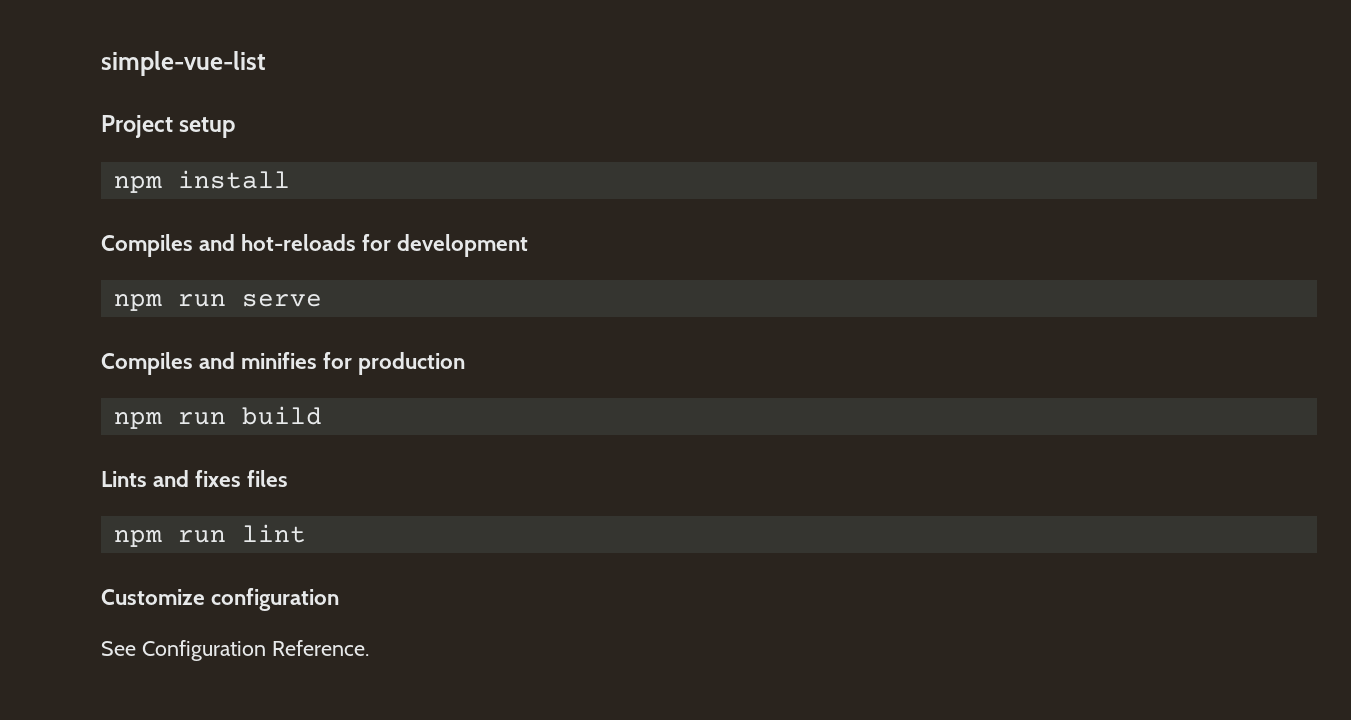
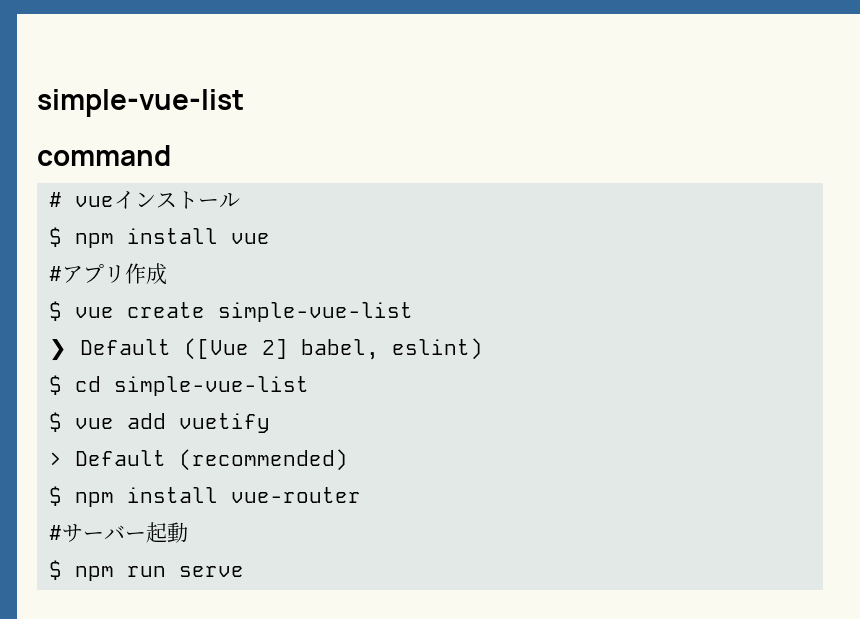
[101,51,266,76] [101,115,236,138] [113,170,290,193] [101,234,529,257] [113,294,322,311] [101,352,466,375] [113,406,322,429] [101,470,289,487] [113,524,306,547] [101,588,340,611] [101,640,369,661] simple-vue-list // Project setup // npm install // Compiles and hot-reloads for development // npm run serve // Compiles and minifies for production // npm run build // Lints and fixes files // npm run lint // Customize configuration // See Configuration Reference. -> [37,89,244,117] [37,145,171,166] [49,191,240,209] [49,227,270,248] [49,263,167,285] [49,301,413,322] [49,338,483,361] [49,375,309,396] [49,412,270,433] [49,449,348,471] [49,486,361,507] [49,522,188,543] [49,560,244,581] simple-vue-list // command // # vueインストール // $ npm install vue // #アプリ作成 // $ vue create simple-vue-list // ❯ Default ([Vue 2] babel, eslint) // $ cd simple-vue-list // $ vue add vuetify // > Default (recommended) // $ npm install vue-router // #サーバー起動 // $ npm run serve

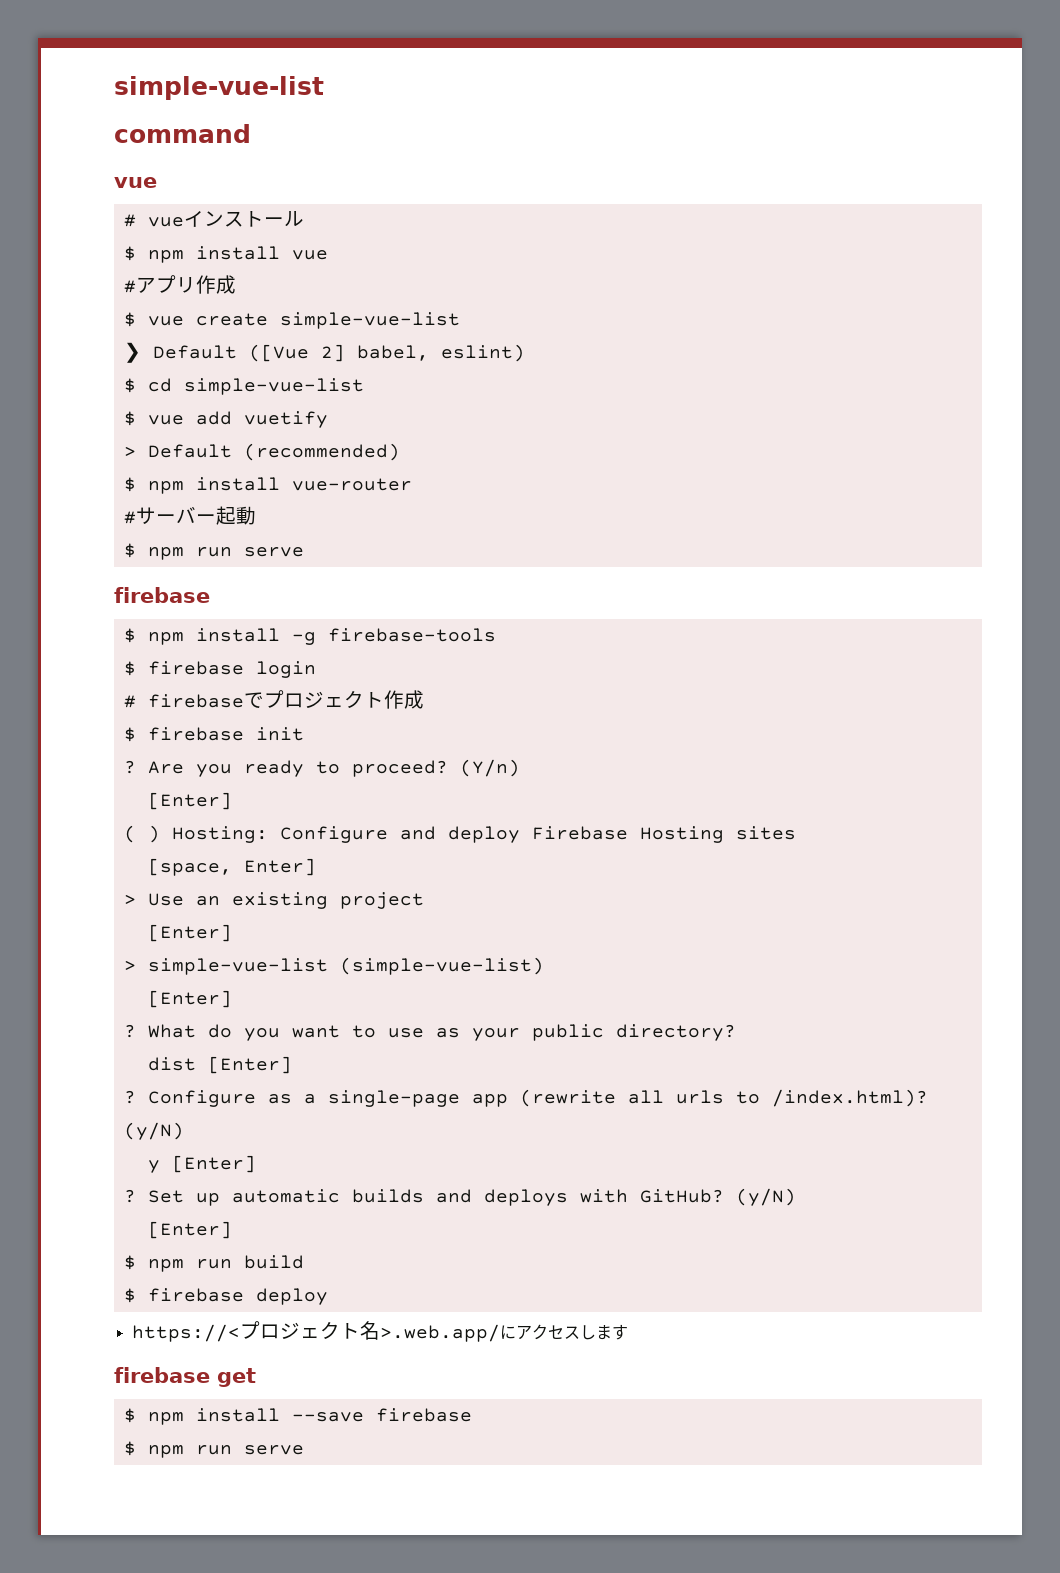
(171, 155) none -> [114,177,157,188] // vue
(244, 571) none -> [114,587,210,603] [123,628,496,645] [123,661,316,678] [123,690,424,709] [123,727,304,742] [123,759,520,777] [147,792,232,810] [123,825,796,843] [147,858,316,876] [123,892,424,909] [147,924,232,942] [123,957,544,975] [147,990,232,1008] [123,1024,736,1041] [147,1056,292,1074] [123,1089,928,1107] [123,1122,184,1140] [147,1155,256,1173] [123,1188,796,1206] [147,1221,232,1239] [123,1255,304,1272] [123,1288,328,1305] [131,1321,628,1342] [114,1367,256,1387] [123,1408,472,1425] [123,1441,304,1458] // firebase // $ npm install -g firebase-tools // $ firebase login // # firebaseでプロジェクト作成 // $ firebase init // ? Are you ready to proceed? (Y/n) // [Enter] // ( ) Hosting: Configure and deploy Firebase Hosting sites // [space, Enter] // > Use an existing project // [Enter] // > simple-vue-list (simple-vue-list) // [Enter] // ? What do you want to use as your public directory? // dist [Enter] // ? Configure as a single-page app (rewrite all urls to /index.html)? (y/N) // y [Enter] // ? Set up automatic builds and deploys with GitHub? (y/N) // [Enter] // $ npm run build // $ firebase deploy // https://<プロジェクト名>.web.app/にアクセスします // firebase get // $ npm install --save firebase // $ npm run serve

